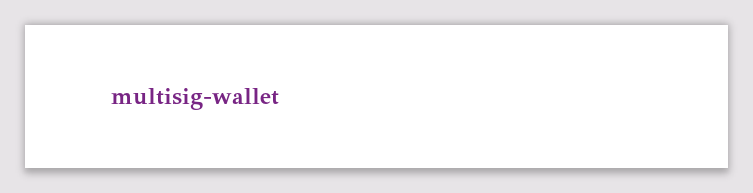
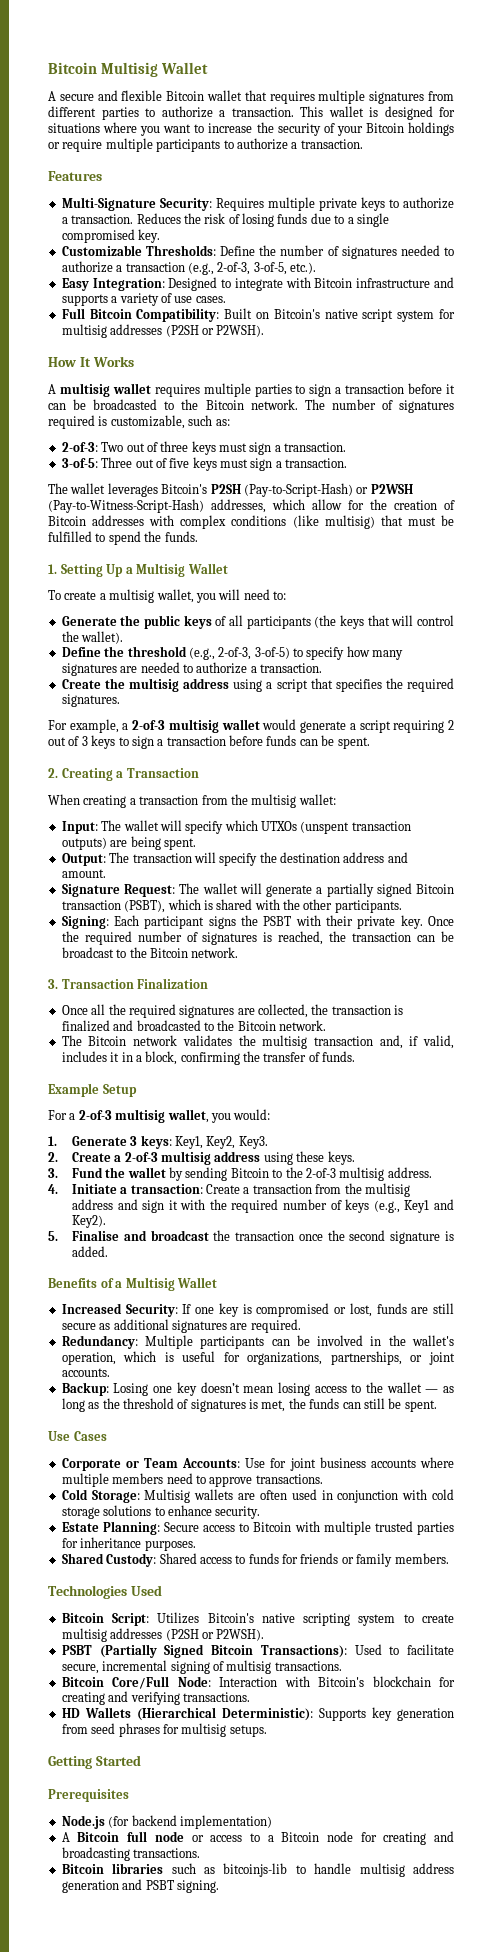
[111,88,279,110] multisig-wallet -> [48,62,208,77] [48,90,455,104] [48,106,455,120] [48,122,454,136] [48,138,363,152] [48,171,102,181] [61,197,454,211] [61,213,389,227] [61,229,161,243] [61,245,454,259] [61,261,316,275] [61,277,454,291] [61,293,226,306] [61,308,455,322] [61,324,265,338] [48,356,134,367] [48,383,456,397] [48,399,455,413] [48,415,230,429] [61,441,347,455] [61,457,348,471] [48,483,413,497] [48,499,455,513] [48,515,454,529] [48,531,198,545] [48,563,228,577] [48,589,286,603] [61,615,455,629] [61,631,124,644] [61,646,404,660] [61,662,322,676] [61,678,454,692] [61,694,120,707] [48,719,455,733] [48,735,370,749] [48,768,199,781] [48,794,336,808] [61,820,411,834] [61,836,196,850] [61,852,408,866] [61,869,106,878] [61,883,454,897] [61,899,402,913] [61,915,454,929] [61,931,455,945] [61,947,239,958] [48,978,209,989] [61,1004,404,1018] [61,1020,326,1032] [61,1035,455,1049] [61,1051,356,1065] [48,1083,137,1097] [48,1109,271,1123] [48,1135,268,1149] [48,1151,355,1165] [48,1167,432,1181] [48,1183,410,1197] [71,1199,455,1213] [71,1215,106,1228] [48,1230,454,1244] [71,1246,108,1257] [48,1277,218,1291] [61,1303,454,1317] [61,1319,301,1333] [61,1335,454,1349] [61,1351,455,1365] [61,1368,110,1377] [61,1382,454,1396] [61,1398,437,1412] [48,1431,107,1441] [61,1457,455,1471] [61,1473,323,1487] [61,1489,454,1503] [61,1505,261,1519] [61,1521,455,1535] [61,1537,196,1551] [61,1553,449,1567] [48,1585,162,1599] [61,1612,454,1626] [61,1628,265,1642] [61,1644,454,1658] [61,1660,342,1674] [61,1676,456,1689] [61,1691,250,1705] [61,1707,455,1721] [61,1723,267,1737] [48,1755,141,1769] [48,1789,129,1802] [61,1815,272,1829] [61,1831,454,1845] [61,1847,201,1861] [61,1863,454,1877] [61,1879,219,1893] Bitcoin Multisig Wallet // A secure and flexible Bitcoin wallet that requires multiple signatures from different parties to authorize a transaction. This wallet is designed for situations where you want to increase the security of your Bitcoin holdings or require multiple participants to authorize a transaction. // Features // Multi-Signature Security: Requires multiple private keys to authorize a transaction. Reduces the risk of losing funds due to a single compromised key. // Customizable Thresholds: Define the number of signatures needed to authorize a transaction (e.g., 2-of-3, 3-of-5, etc.). // Easy Integration: Designed to integrate with Bitcoin infrastructure and supports a variety of use cases. // Full Bitcoin Compatibility: Built on Bitcoin's native script system for multisig addresses (P2SH or P2WSH). // How It Works // A multisig wallet requires multiple parties to sign a transaction before it can be broadcasted to the Bitcoin network. The number of signatures required is customizable, such as: // 2-of-3: Two out of three keys must sign a transaction. // 3-of-5: Three out of five keys must sign a transaction. // The wallet leverages Bitcoin's P2SH (Pay-to-Script-Hash) or P2WSH (Pay-to-Witness-Script-Hash) addresses, which allow for the creation of Bitcoin addresses with complex conditions (like multisig) that must be fulfilled to spend the funds. // 1. Setting Up a Multisig Wallet // To create a multisig wallet, you will need to: // Generate the public keys of all participants (the keys that will control the wallet). // Define the threshold (e.g., 2-of-3, 3-of-5) to specify how many signatures are needed to authorize a transaction. // Create the multisig address using a script that specifies the required signatures. // For example, a 2-of-3 multisig wallet would generate a script requiring 2 out of 3 keys to sign a transaction before funds can be spent. // 2. Creating a Transaction // When creating a transaction from the multisig wallet: // Input: The wallet will specify which UTXOs (unspent transaction outputs) are being spent. // Output: The transaction will specify the destination address and amount. // Signature Request: The wallet will generate a partially signed Bitcoin transaction (PSBT), which is shared with the other participants. // Signing: Each participant signs the PSBT with their private key. Once the required number of signatures is reached, the transaction can be broadcast to the Bitcoin network. // 3. Transaction Finalization // Once all the required signatures are collected, the transaction is finalized and broadcasted to the Bitcoin network. // The Bitcoin network validates the multisig transaction and, if valid, includes it in a block, confirming the transfer of funds. // Example Setup // For a 2-of-3 multisig wallet, you would: // 1. Generate 3 keys: Key1, Key2, Key3. // 2. Create a 2-of-3 multisig address using these keys. // 3. Fund the wallet by sending Bitcoin to the 2-of-3 multisig address. // 4. Initiate a transaction: Create a transaction from the multisig address and sign it with the required number of keys (e.g., Key1 and Key2). // 5. Finalise and broadcast the transaction once the second signature is added. // Benefits of a Multisig Wallet // Increased Security: If one key is compromised or lost, funds are still secure as additional signatures are required. // Redundancy: Multiple participants can be involved in the wallet's operation, which is useful for organizations, partnerships, or joint accounts. // Backup: Losing one key doesn’t mean losing access to the wallet — as long as the threshold of signatures is met, the funds can still be spent. // Use Cases // Corporate or Team Accounts: Use for joint business accounts where multiple members need to approve transactions. // Cold Storage: Multisig wallets are often used in conjunction with cold storage solutions to enhance security. // Estate Planning: Secure access to Bitcoin with multiple trusted parties for inheritance purposes. // Shared Custody: Shared access to funds for friends or family members. // Technologies Used // Bitcoin Script: Utilizes Bitcoin's native scripting system to create multisig addresses (P2SH or P2WSH). // PSBT (Partially Signed Bitcoin Transactions): Used to facilitate secure, incremental signing of multisig transactions. // Bitcoin Core/Full Node: Interaction with Bitcoin's blockchain for creating and verifying transactions. // HD Wallets (Hierarchical Deterministic): Supports key generation from seed phrases for multisig setups. // Getting Started // Prerequisites // Node.js (for backend implementation) // A Bitcoin full node or access to a Bitcoin node for creating and broadcasting transactions. // Bitcoin libraries such as bitcoinjs-lib to handle multisig address generation and PSBT signing.

